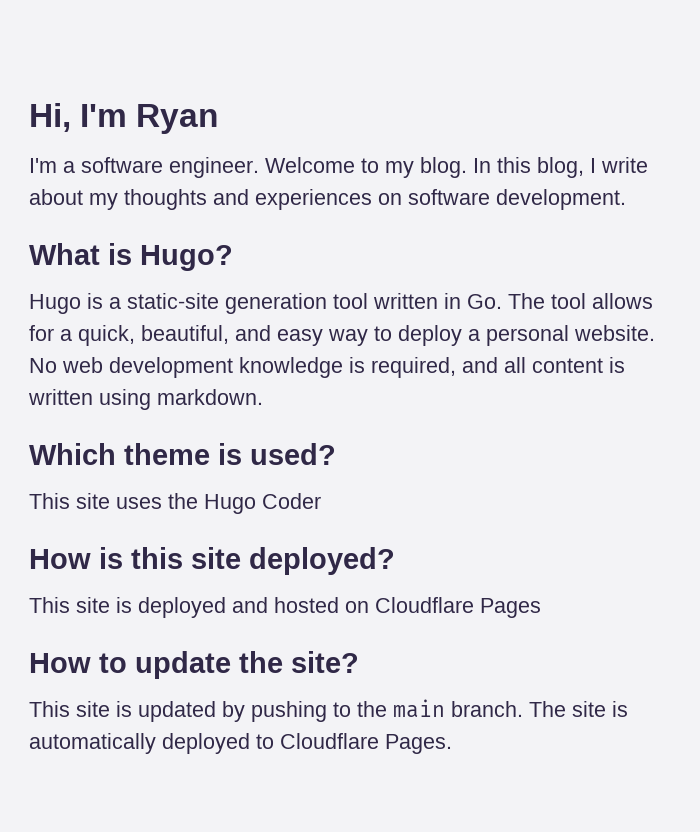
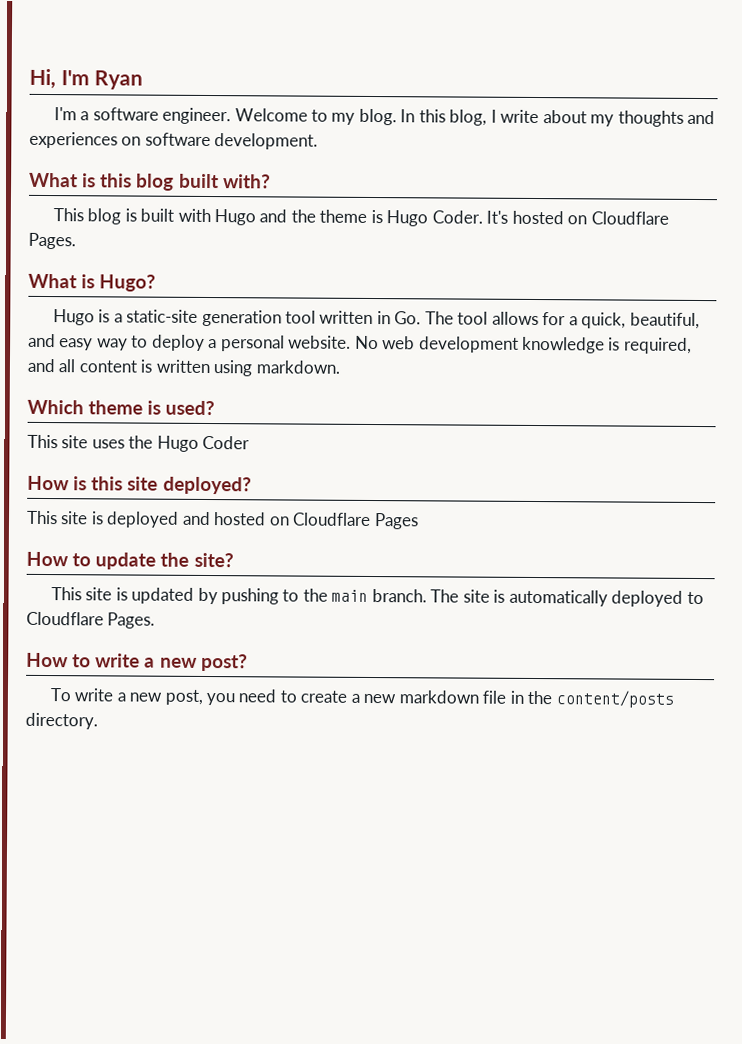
(626, 199) none -> [29,172,271,191] [52,208,669,227] [28,232,76,250] // What is this blog built with? // This blog is built with Hugo and the theme is Hugo Coder. It's hosted on Cloudflare Pages.
(452, 744) none -> [26,652,248,672] [49,688,674,708] [25,712,98,730] // How to write a new post? // To write a new post, you need to create a new markdown file in the content/posts directory.

